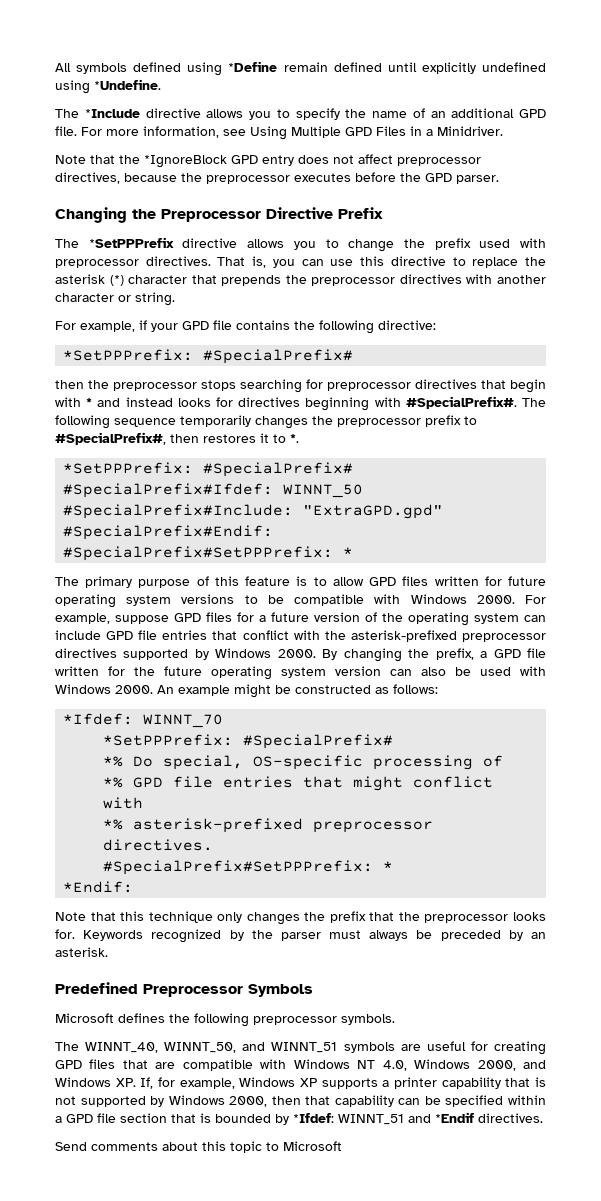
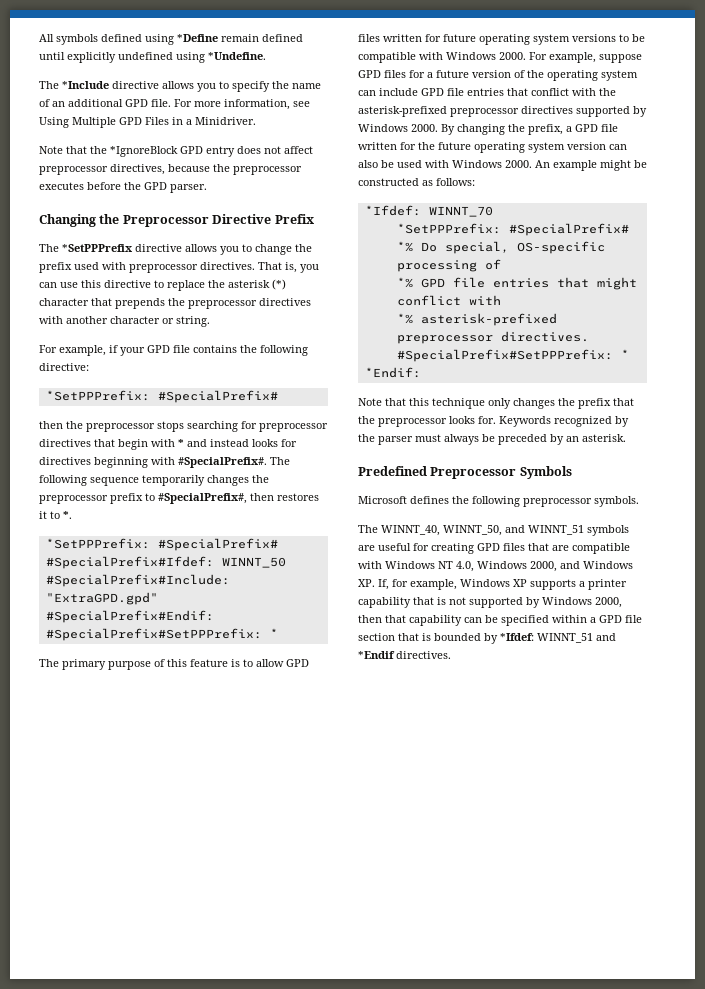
[55,1141,342,1153] // Send comments about this topic to Microsoft -> (451, 655) none

